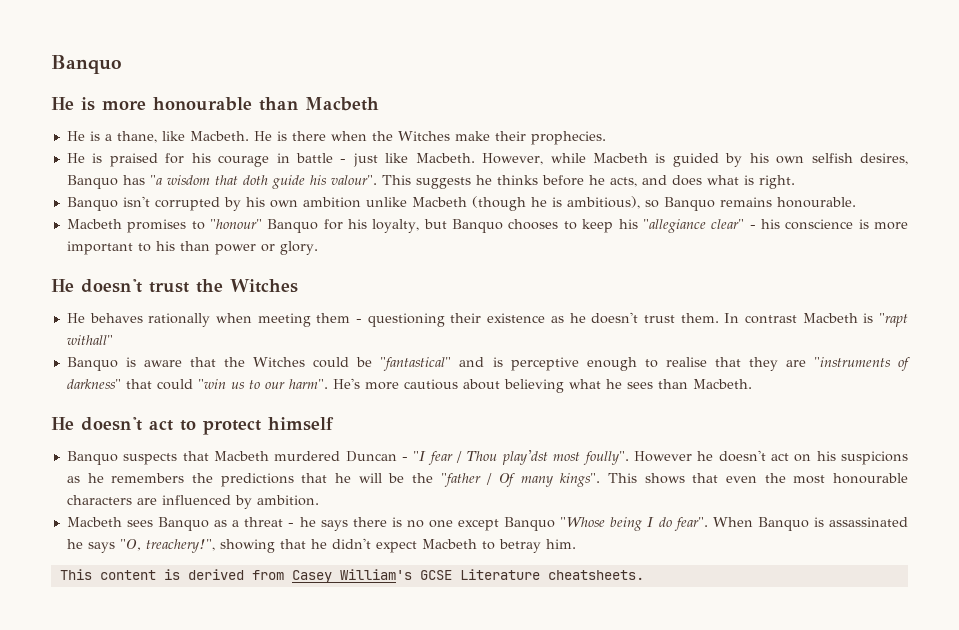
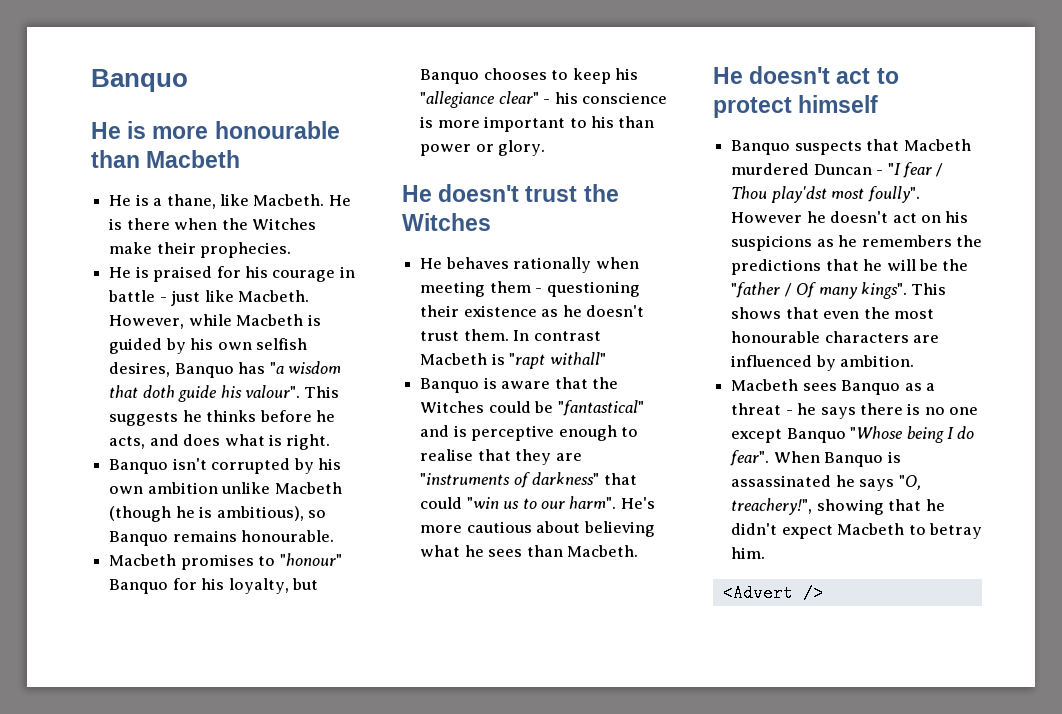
[59,569,644,583] This content is derived from Casey William's GCSE Literature cheatsheets. -> [722,584,823,602] <Advert />

